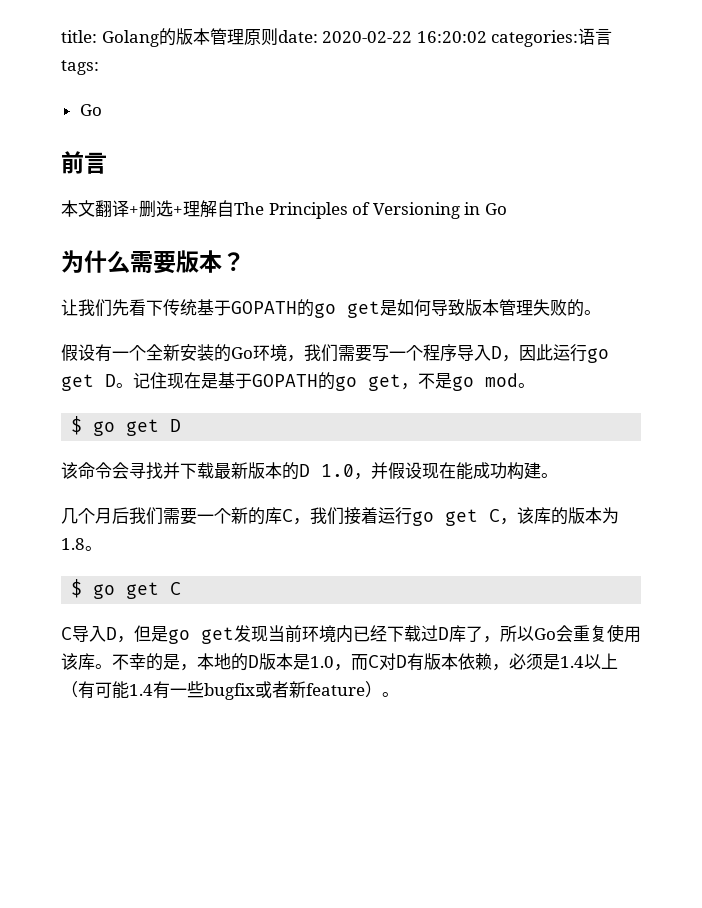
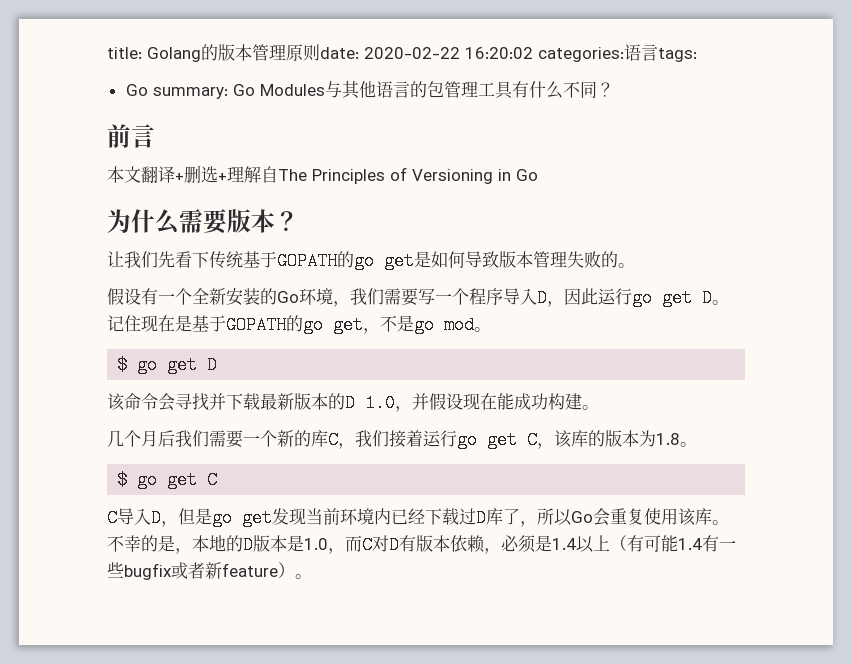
(102, 110) none -> [152,80,614,99] summary: Go Modules与其他语言的包管理工具有什么不同？

